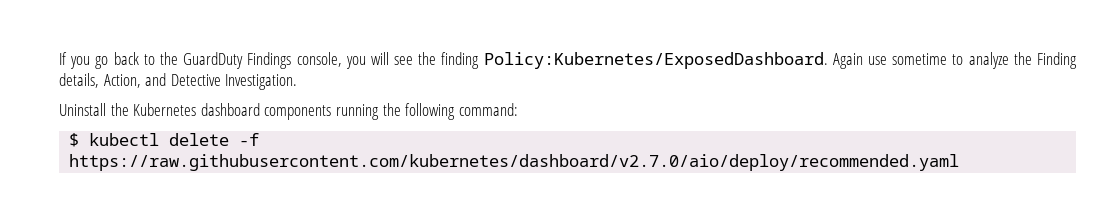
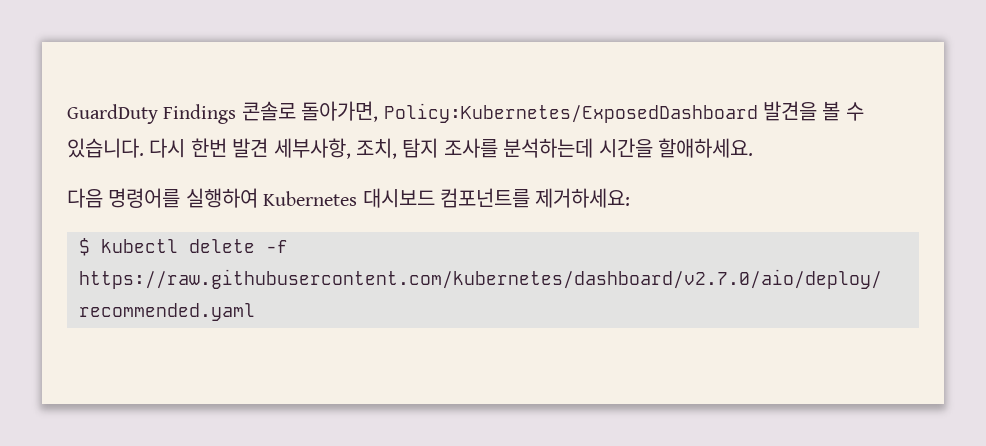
[59,52,1077,69] [59,73,298,90] [59,103,518,120] If you go back to the GuardDuty Findings console, you will see the finding Policy:Kubernetes/ExposedDashboard. Again use sometime to analyze the Finding details, Action, and Detective Investigation. // Uninstall the Kubernetes dashboard components running the following command: -> [67,101,864,124] [67,138,753,159] [67,188,631,208] GuardDuty Findings 콘솔로 돌아가면, Policy:Kubernetes/ExposedDashboard 발견을 볼 수 있습니다. 다시 한번 발견 세부사항, 조치, 탐지 조사를 분석하는데 시간을 할애하세요. // 다음 명령어를 실행하여 Kubernetes 대시보드 컴포넌트를 제거하세요:

